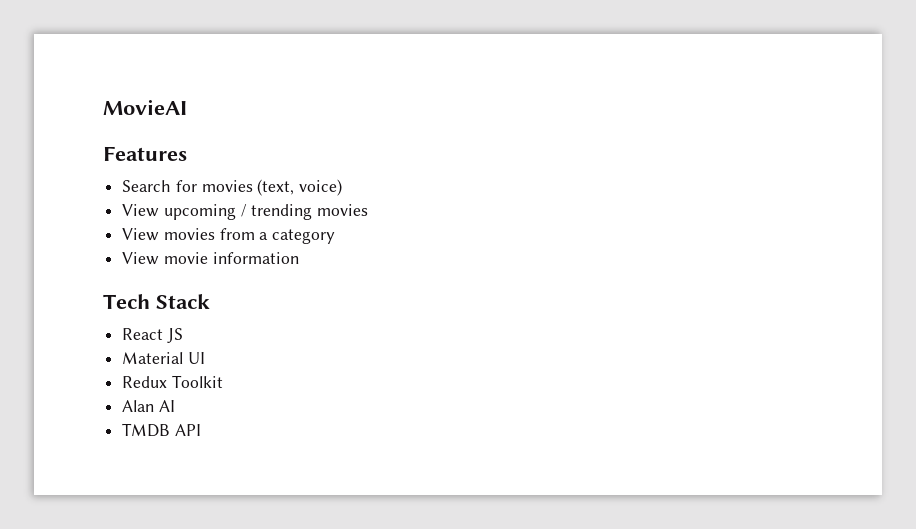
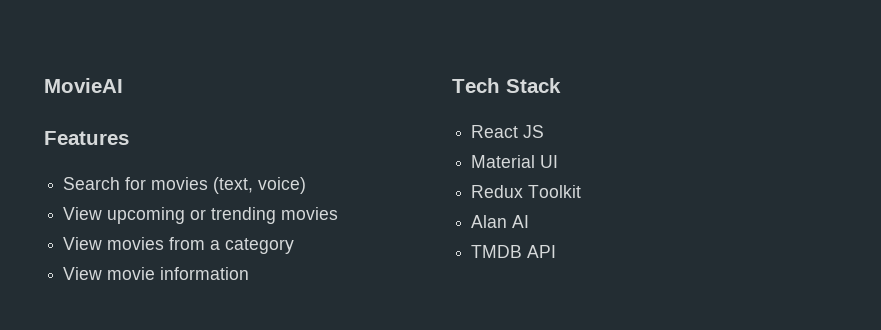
[240,204,247,217] / -> [190,209,207,220] or

